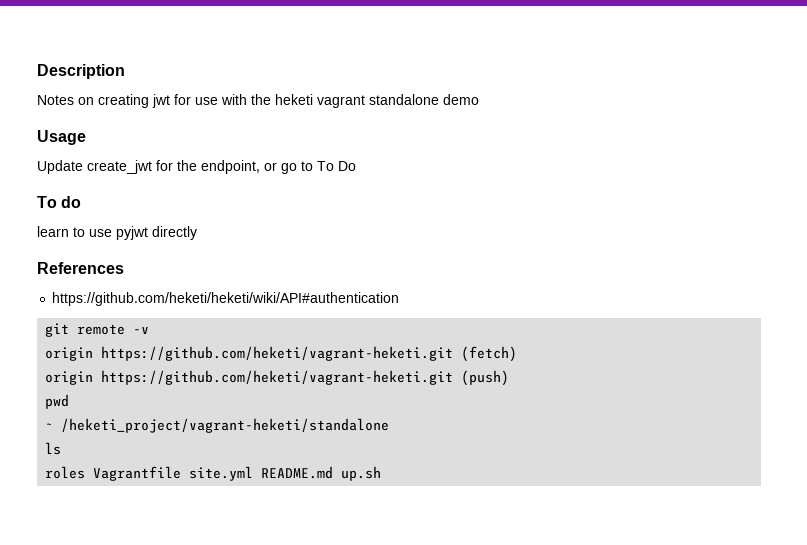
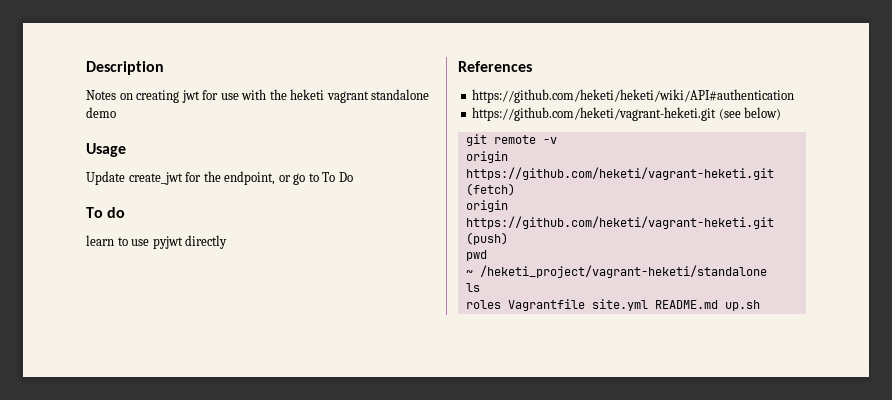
(400, 299) none -> [472,107,782,121] // https://github.com/heketi/vagrant-heketi.git (see below)

